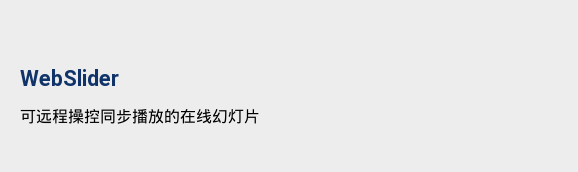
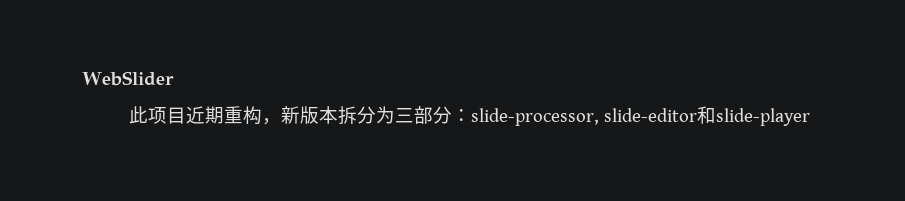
[20,109,260,124] 可远程操控同步播放的在线幻灯片 -> [129,106,811,126] 此项目近期重构，新版本拆分为三部分：slide-processor, slide-editor和slide-player

